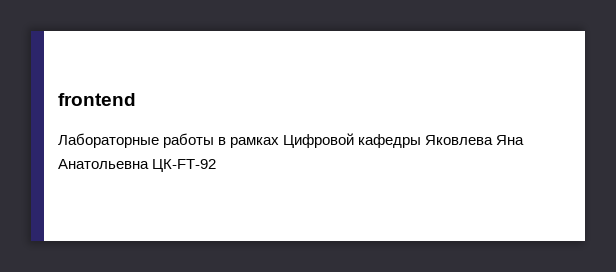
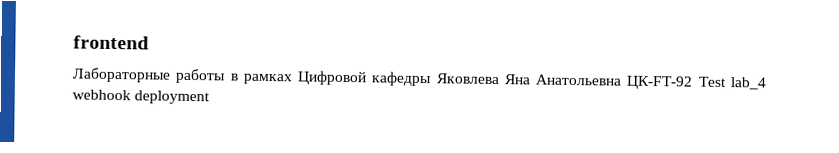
(217, 165) none -> [697,76,767,90] [72,89,211,105] Test lab_4 webhook deployment

